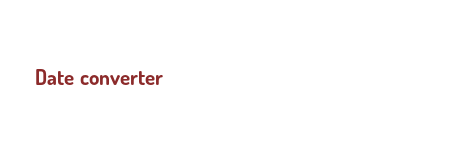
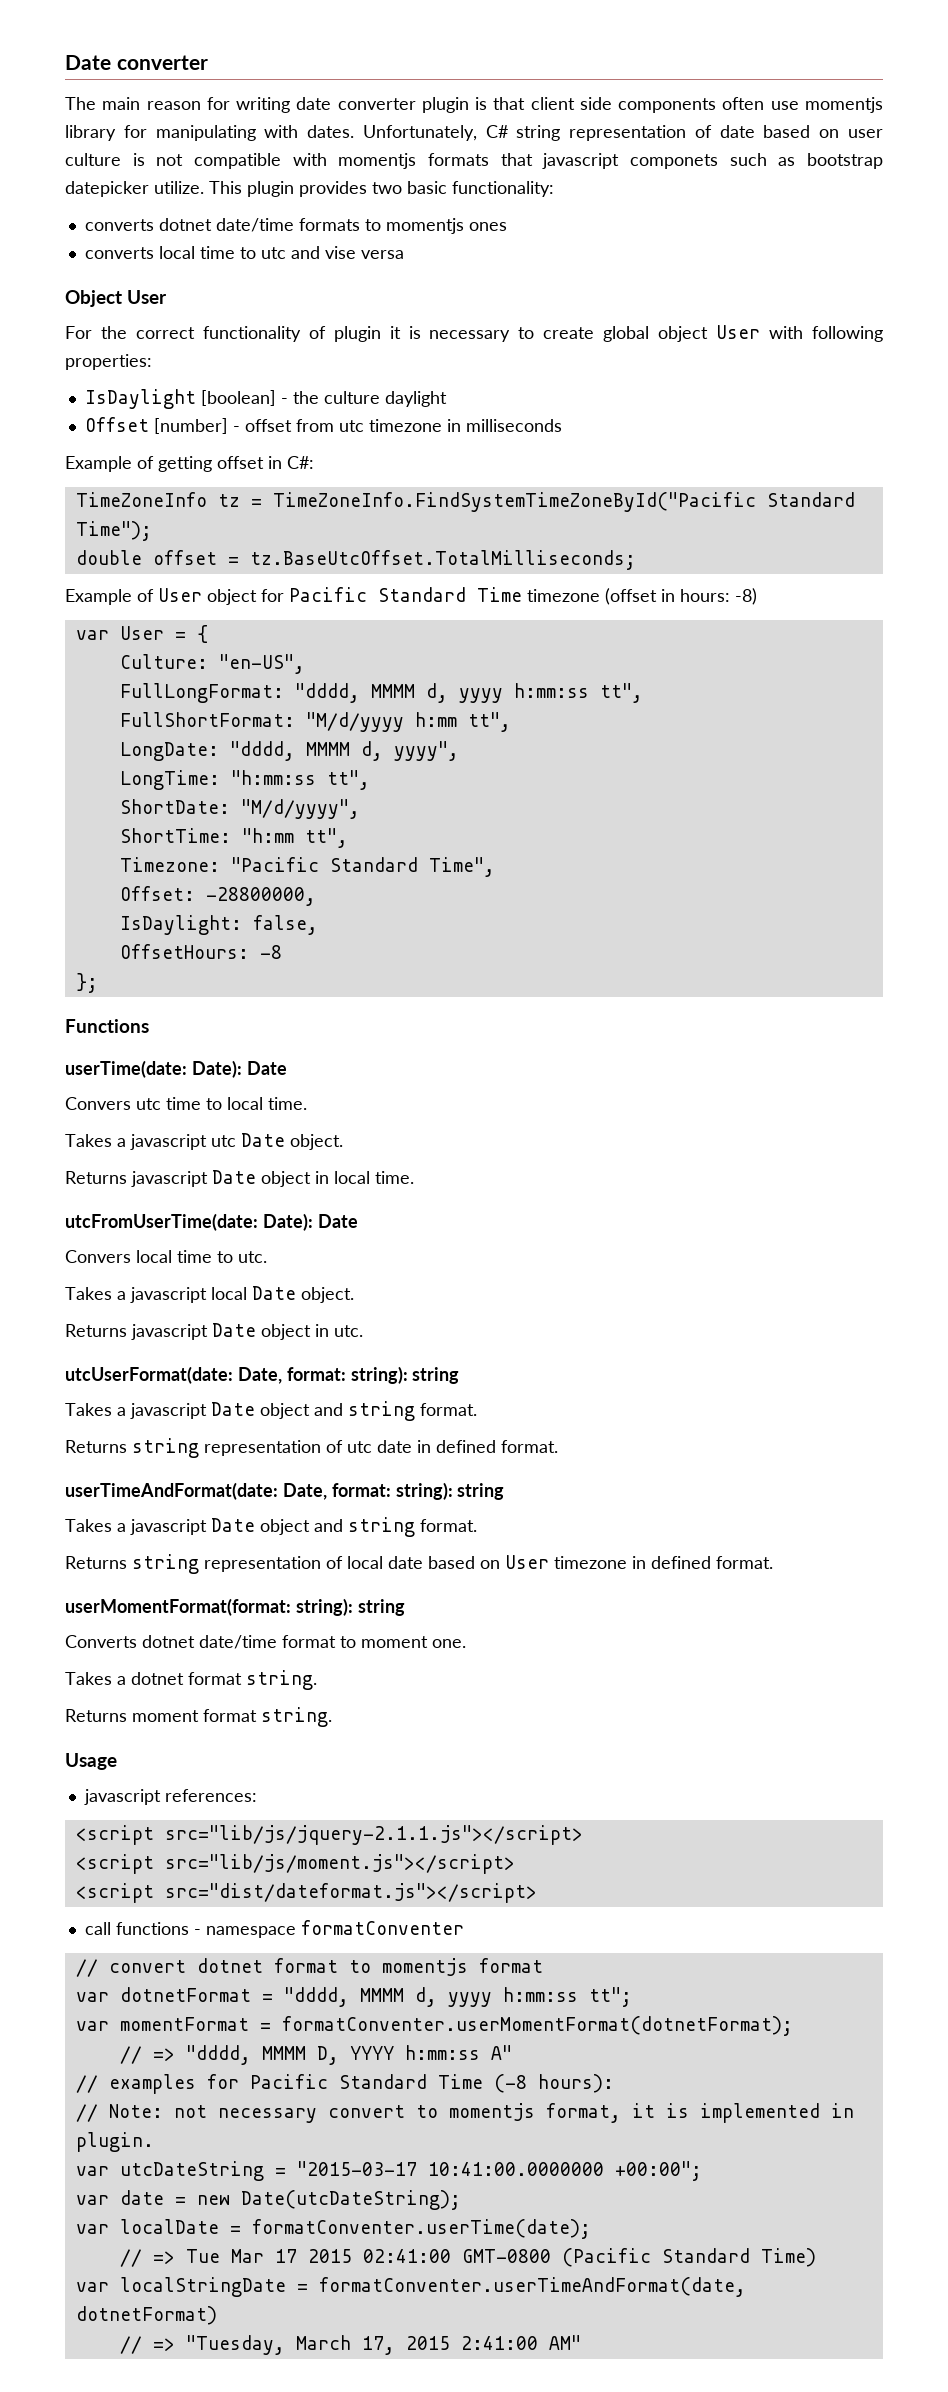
(163, 78) none -> [65,97,883,113] [65,125,883,141] [65,153,883,169] [65,181,554,197] [84,218,507,234] [84,246,404,259] [65,290,168,307] [65,325,883,342] [65,354,152,370] [84,389,447,409] [84,417,562,434] [65,456,314,472] [75,492,855,512] [75,521,152,541] [75,550,636,570] [65,587,757,605] [75,625,208,643] [119,654,305,674] [119,683,643,703] [119,712,511,732] [119,741,459,761] [119,770,370,790] [119,799,360,819] [119,828,348,848] [119,857,495,877] [119,886,316,906] [119,915,318,935] [119,944,282,959] [75,973,98,993] [65,1019,149,1033] [65,1060,287,1078] [65,1097,307,1110] [65,1133,343,1150] [65,1170,414,1187] [65,1213,358,1231] [65,1250,267,1263] [65,1286,354,1303] [65,1323,363,1340] [65,1366,460,1384] [65,1401,477,1421] [65,1438,558,1458] [65,1482,505,1500] [65,1517,477,1537] [65,1554,773,1574] [65,1598,405,1616] [65,1635,466,1649] [65,1670,317,1690] [65,1707,332,1727] [65,1753,117,1770] [83,1789,257,1805] [75,1825,583,1845] [75,1854,515,1874] [75,1883,537,1903] [84,1920,464,1938] [75,1958,543,1977] [75,1987,632,2007] [75,2016,793,2036] [119,2045,512,2065] [75,2074,614,2094] [75,2103,854,2123] [75,2132,154,2152] [75,2161,702,2181] [75,2190,461,2210] [75,2219,591,2239] [119,2248,816,2267] [75,2277,746,2297] [75,2306,217,2325] [119,2335,581,2355] // The main reason for writing date converter plugin is that client side components often use momentjs library for manipulating with dates. Unfortunately, C# string representation of date based on user culture is not compatible with momentjs formats that javascript componets such as bootstrap datepicker utilize. This plugin provides two basic functionality: // converts dotnet date/time formats to momentjs ones // converts local time to utc and vise versa // Object User // For the correct functionality of plugin it is necessary to create global object User with following properties: // IsDaylight [boolean] - the culture daylight // Offset [number] - offset from utc timezone in milliseconds // Example of getting offset in C#: // TimeZoneInfo tz = TimeZoneInfo.FindSystemTimeZoneById("Pacific Standard Time"); // double offset = tz.BaseUtcOffset.TotalMilliseconds; // Example of User object for Pacific Standard Time timezone (offset in hours: -8) // var User = { // Culture: "en-US", // FullLongFormat: "dddd, MMMM d, yyyy h:mm:ss tt", // FullShortFormat: "M/d/yyyy h:mm tt", // LongDate: "dddd, MMMM d, yyyy", // LongTime: "h:mm:ss tt", // ShortDate: "M/d/yyyy", // ShortTime: "h:mm tt", // Timezone: "Pacific Standard Time", // Offset: -28800000, // IsDaylight: false, // OffsetHours: -8 // }; // Functions // userTime(date: Date): Date // Convers utc time to local time. // Takes a javascript utc Date object. // Returns javascript Date object in local time. // utcFromUserTime(date: Date): Date // Convers local time to utc. // Takes a javascript local Date object. // Returns javascript Date object in utc. // utcUserFormat(date: Date, format: string): string // Takes a javascript Date object and string format. // Returns string representation of utc date in defined format. // userTimeAndFormat(date: Date, format: string): string // Takes a javascript Date object and string format. // Returns string representation of local date based on User timezone in defined format. // userMomentFormat(format: string): string // Converts dotnet date/time format to moment one. // Takes a dotnet format string. // Returns moment format string. // Usage // javascript references: // <script src="lib/js/jquery-2.1.1.js"></script> // <script src="lib/js/moment.js"></script> // <script src="dist/dateformat.js"></script> // call functions - namespace formatConventer // // convert dotnet format to momentjs format // var dotnetFormat = "dddd, MMMM d, yyyy h:mm:ss tt"; // var momentFormat = formatConventer.userMomentFormat(dotnetFormat); // // => "dddd, MMMM D, YYYY h:mm:ss A" // // examples for Pacific Standard Time (-8 hours): // // Note: not necessary convert to momentjs format, it is implemented in plugin. // var utcDateString = "2015-03-17 10:41:00.0000000 +00:00"; // var date = new Date(utcDateString); // var localDate = formatConventer.userTime(date); // // => Tue Mar 17 2015 02:41:00 GMT-0800 (Pacific Standard Time) // var localStringDate = formatConventer.userTimeAndFormat(date, dotnetFormat) // // => "Tuesday, March 17, 2015 2:41:00 AM"

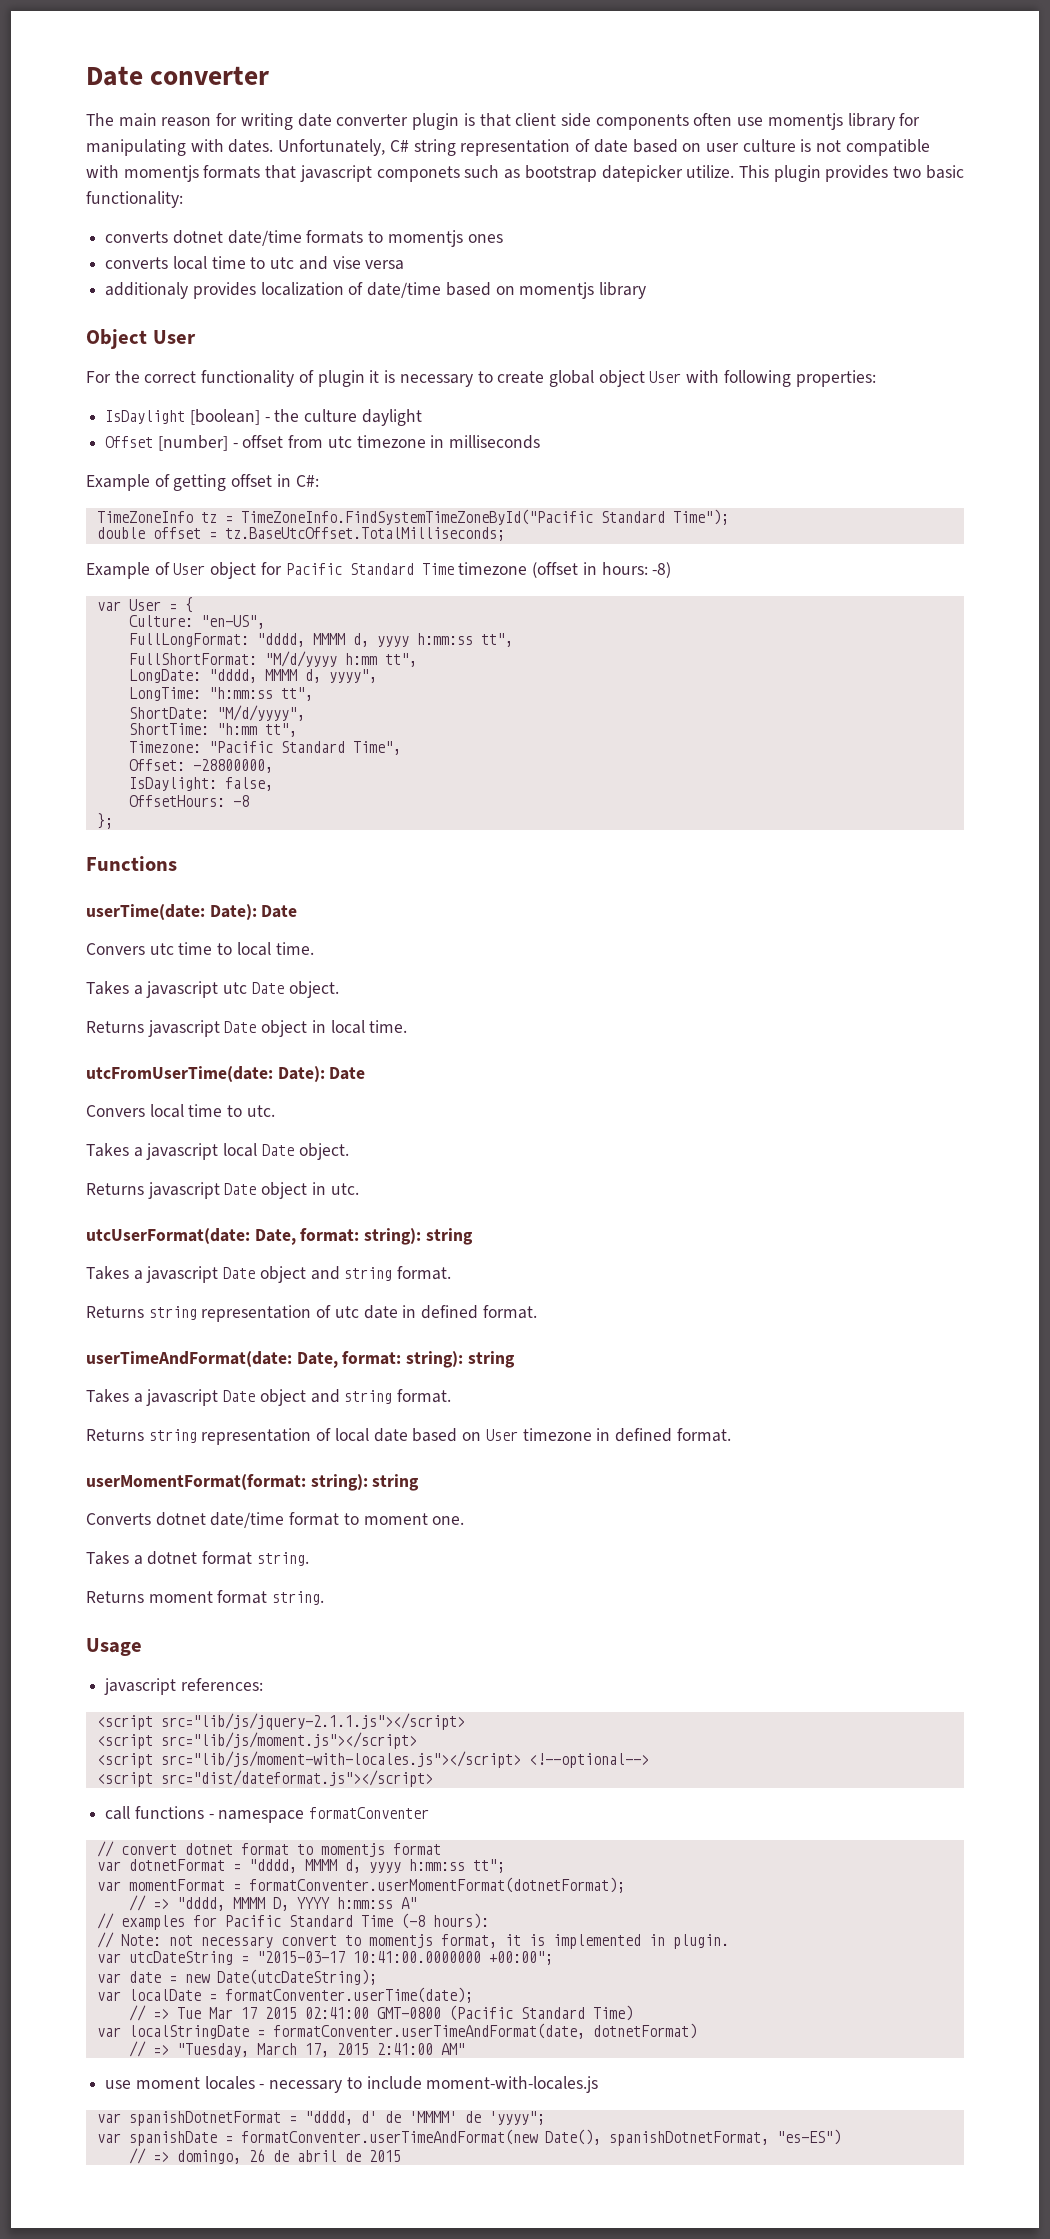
(404, 254) none -> [105,282,647,299] // additionaly provides localization of date/time based on momentjs library
(515, 1864) none -> [96,1751,649,1768] // <script src="lib/js/moment-with-locales.js"></script> <!--optional-->
(581, 2342) none -> [105,2076,599,2093] [96,2111,545,2126] [96,2129,841,2146] [128,2148,401,2164] // use moment locales - necessary to include moment-with-locales.js // var spanishDotnetFormat = "dddd, d' de 'MMMM' de 'yyyy"; // var spanishDate = formatConventer.userTimeAndFormat(new Date(), spanishDotnetFormat, "es-ES") // // => domingo, 26 de abril de 2015

